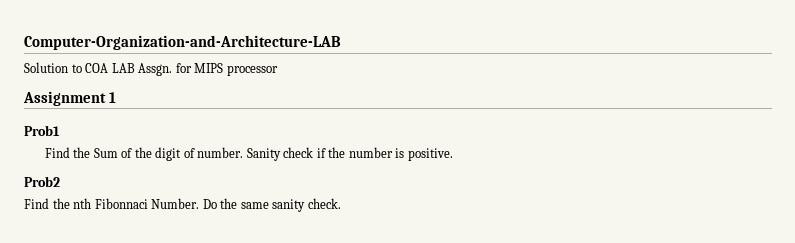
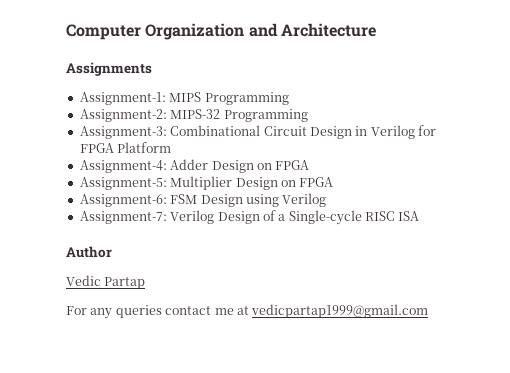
[24,35,341,50] [24,62,278,76] [23,91,116,106] [24,125,60,136] [44,147,453,161] [24,176,60,187] [24,198,341,212] Computer-Organization-and-Architecture-LAB // Solution to COA LAB Assgn. for MIPS processor // Assignment 1 // Prob1 // Find the Sum of the digit of number. Sanity check if the number is positive. // Prob2 // Find the nth Fibonnaci Number. Do the same sanity check. -> [66,23,376,40] [66,62,152,76] [79,92,289,105] [79,109,308,122] [79,125,436,139] [79,142,172,153] [79,159,310,173] [79,176,334,190] [79,193,327,207] [79,210,420,225] [66,246,112,258] [66,275,146,289] [66,304,429,319] Computer Organization and Architecture // Assignments // Assignment-1: MIPS Programming // Assignment-2: MIPS-32 Programming // Assignment-3: Combinational Circuit Design in Verilog for FPGA Platform // Assignment-4: Adder Design on FPGA // Assignment-5: Multiplier Design on FPGA // Assignment-6: FSM Design using Verilog // Assignment-7: Verilog Design of a Single-cycle RISC ISA // Author // Vedic Partap // For any queries contact me at vedicpartap1999@gmail.com

